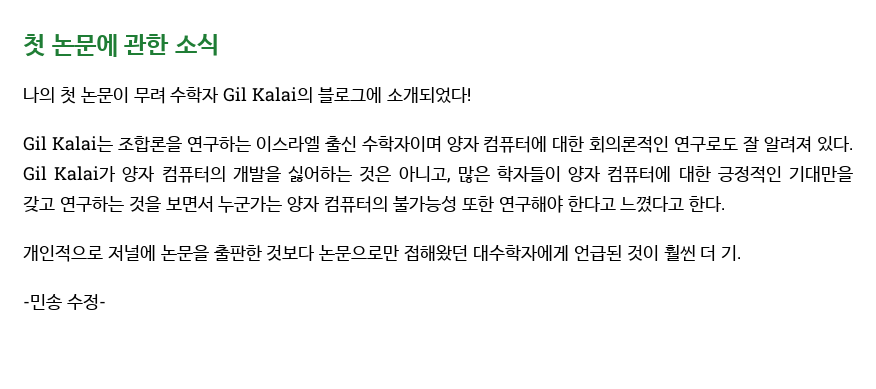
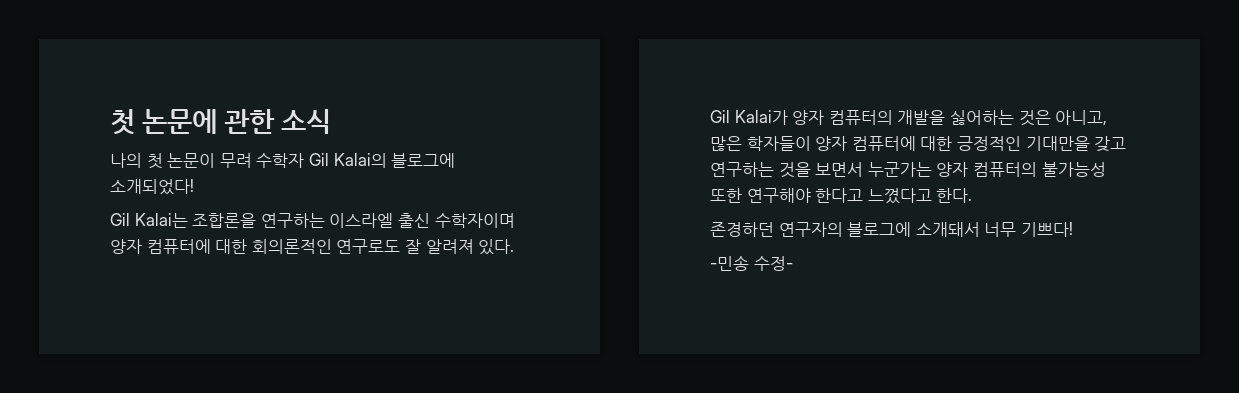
[23,245,742,262] 개인적으로 저널에 논문을 출판한 것보다 논문으로만 접해왔던 대수학자에게 언급된 것이 훨씬 더 기. -> [710,222,1073,237] 존경하던 연구자의 블로그에 소개돼서 너무 기쁘다!

